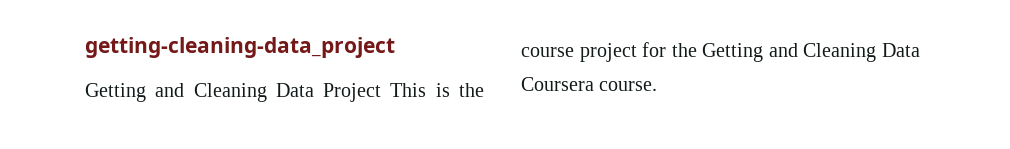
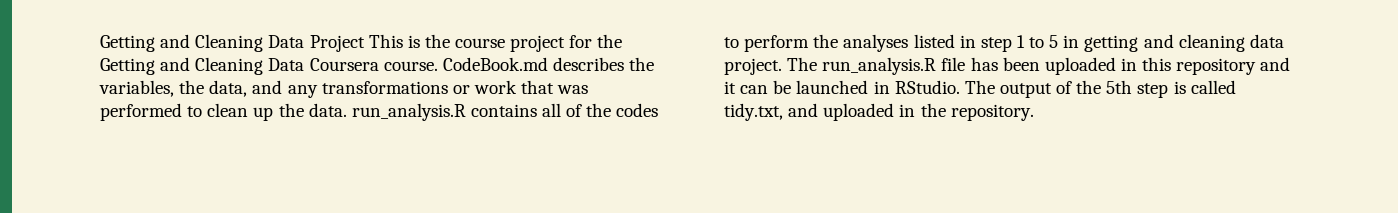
[85,37,395,58] getting-cleaning-data_project // -> (100, 43) none
(658, 86) none -> [442,57,655,71] [99,80,589,98] [100,103,659,121] [724,34,1284,52] [724,57,1291,75] [724,80,1236,98] [724,103,1034,121] CodeBook.md describes the variables, the data, and any transformations or work that was performed to clean up the data. run_analysis.R contains all of the codes to perform the analyses listed in step 1 to 5 in getting and cleaning data project. The run_analysis.R file has been uploaded in this repository and it can be launched in RStudio. The output of the 5th step is called tidy.txt, and uploaded in the repository.

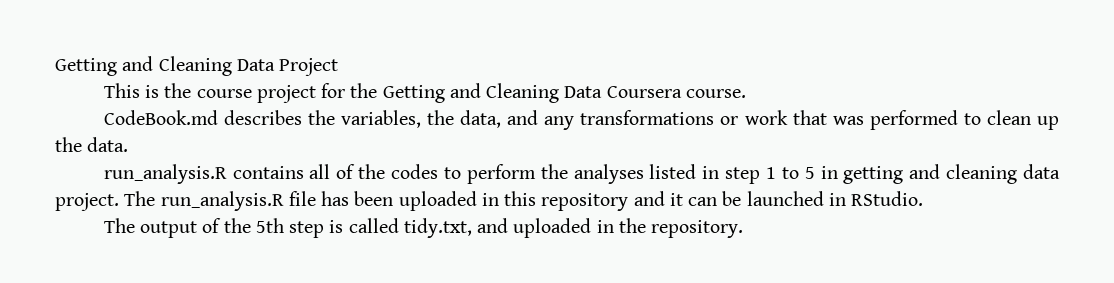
(365, 43) none -> (339, 67) //
(438, 66) none -> (746, 93) //
(347, 110) none -> (129, 144) //
(960, 87) none -> (924, 198) //

